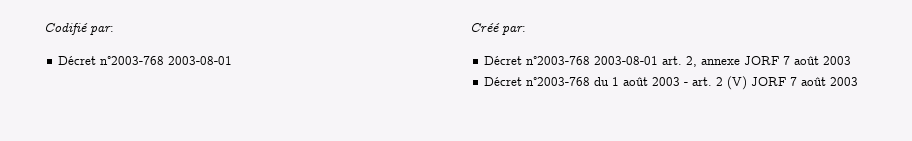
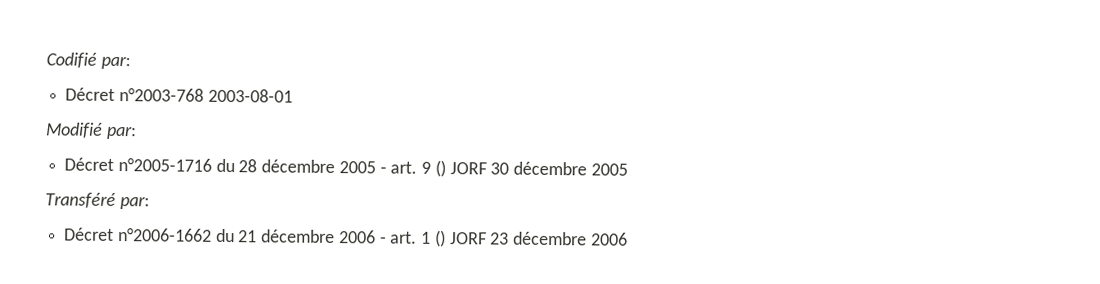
[470,23,526,35] [484,56,852,67] [484,76,859,90] Créé par: // Décret n°2003-768 2003-08-01 art. 2, annexe JORF 7 août 2003 // Décret n°2003-768 du 1 août 2003 - art. 2 (V) JORF 7 août 2003 -> [46,122,137,140] [64,157,628,178] [45,192,150,210] [64,227,628,248] Modifié par: // Décret n°2005-1716 du 28 décembre 2005 - art. 9 () JORF 30 décembre 2005 // Transféré par: // Décret n°2006-1662 du 21 décembre 2006 - art. 1 () JORF 23 décembre 2006

